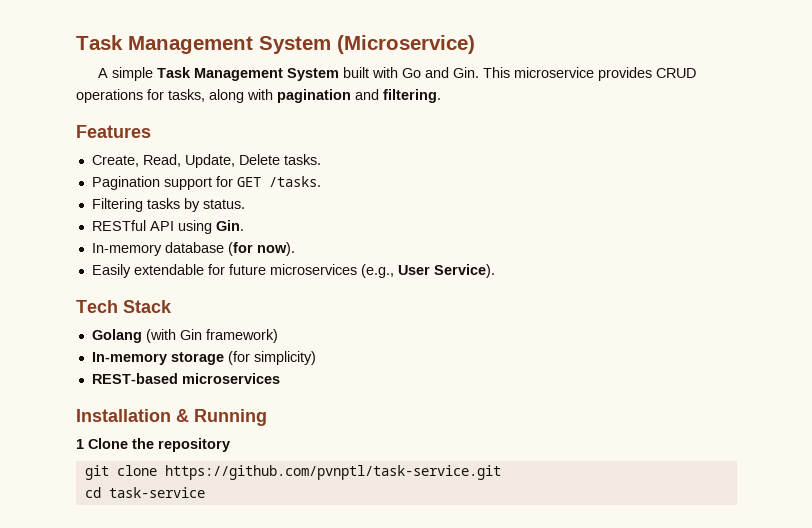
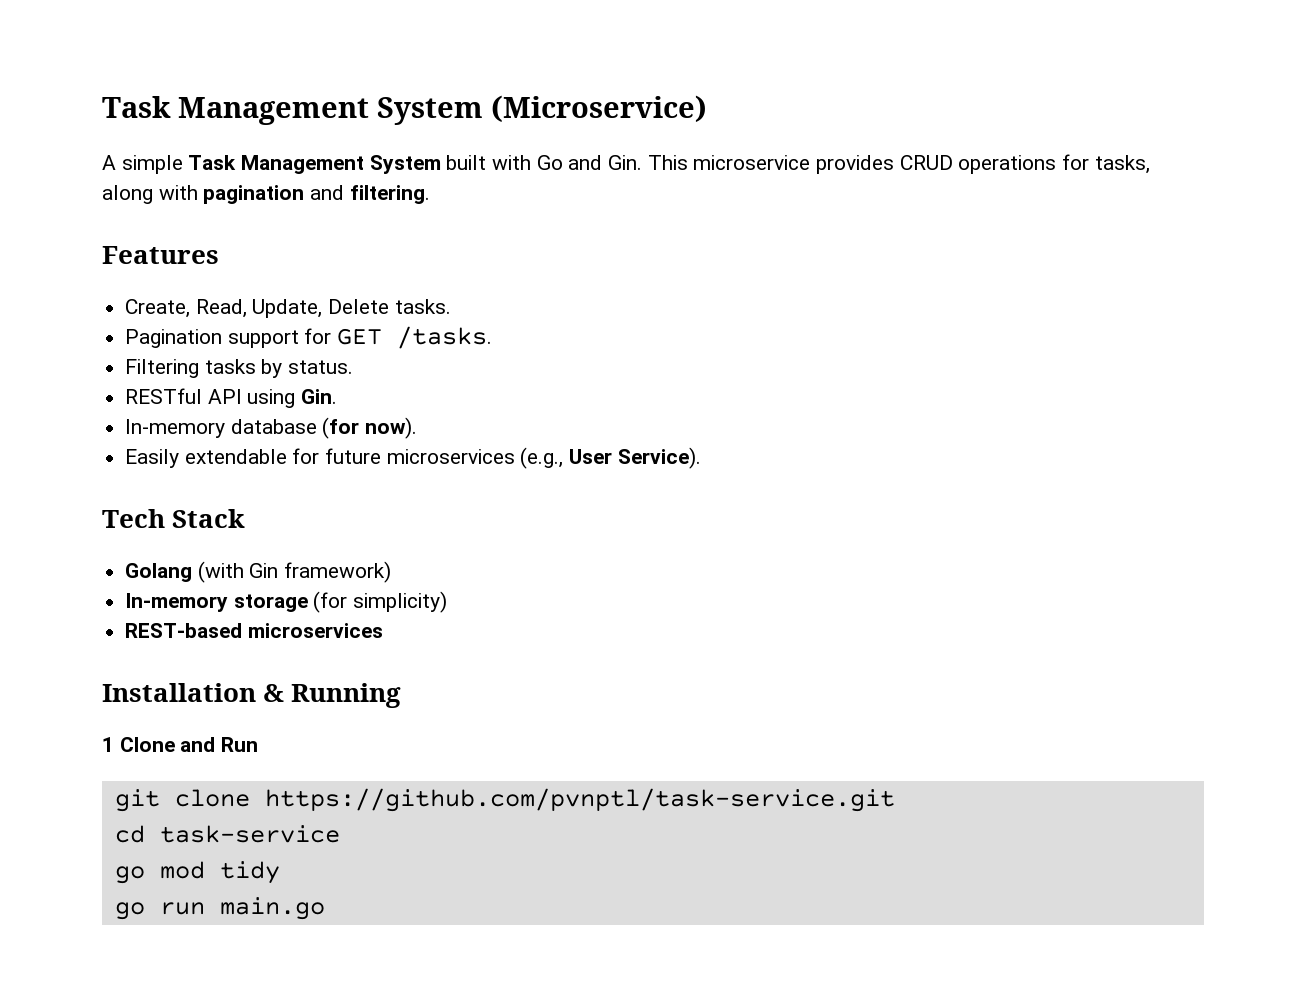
[132,438,230,452] the repository -> [180,737,259,752] and Run
(205, 492) none -> [114,861,280,884] [114,897,325,920] // go mod tidy // go run main.go

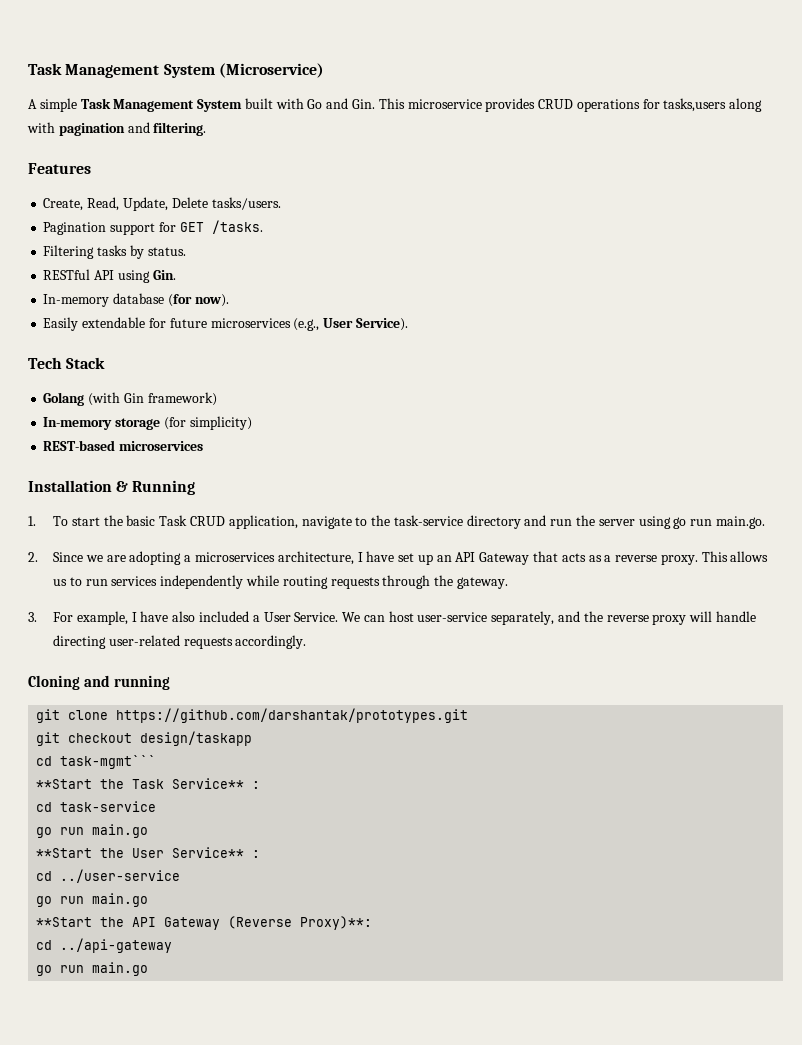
[1094,155,1150,174] tasks, -> [663,98,727,112] tasks,users
[394,299,451,314] tasks. -> [211,197,281,210] tasks/users.
[102,737,259,752] [114,788,895,812] [114,825,340,843] [114,861,280,884] 1 Clone and Run // git clone https://github.com/pvnptl/task-service.git // cd task-service // go mod tidy -> [28,515,765,529] [28,551,769,565] [53,575,508,589] [28,611,756,625] [53,635,307,649] [28,675,170,690] [36,708,469,723] [36,731,253,746] [36,755,157,769] [36,778,261,789] [36,801,157,812] [36,824,149,838] [36,847,261,858] [36,869,181,883] [36,893,149,907] [36,916,373,930] [36,938,173,953] 1. To start the basic Task CRUD application, navigate to the task-service directory and run the server using go run main.go. // 2. Since we are adopting a microservices architecture, I have set up an API Gateway that acts as a reverse proxy. This allows us to run services independently while routing requests through the gateway. // 3. For example, I have also included a User Service. We can host user-service separately, and the reverse proxy will handle directing user-related requests accordingly. // Cloning and running // git clone https://github.com/darshantak/prototypes.git // git checkout design/taskapp // cd task-mgmt``` // **Start the Task Service** : // cd task-service // go run main.go // **Start the User Service** : // cd ../user-service // go run main.go // **Start the API Gateway (Reverse Proxy)**: // cd ../api-gateway

